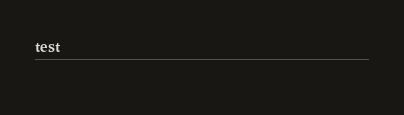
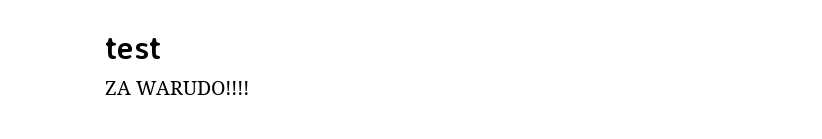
(61, 48) none -> [105,81,250,95] // ZA WARUDO!!!!

